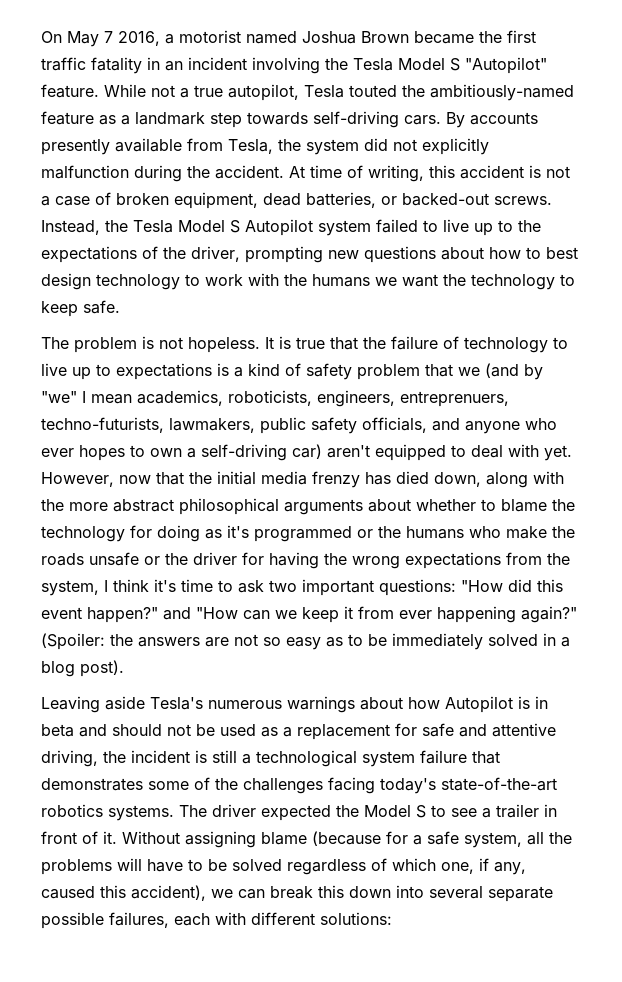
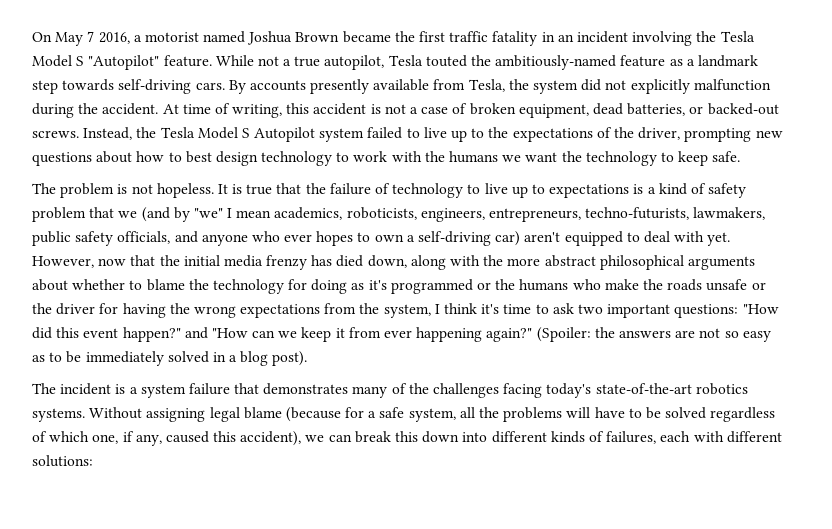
[400,391,509,407] entreprenuers, -> [489,208,582,222] entrepreneurs,
[41,696,548,713] [41,723,556,740] [41,750,357,767] Leaving aside Tesla's numerous warnings about how Autopilot is in beta and should not be used as a replacement for safe and attentive driving, the incident is still a technological -> [32,383,138,395] The incident is a
[148,781,189,790] some -> [352,386,388,398] many
[179,804,557,821] [41,831,117,844] The driver expected the Model S to see a trailer in front of it. -> (85, 415) none
(256, 839) none -> [209,407,240,422] legal
[429,886,553,902] [41,912,104,929] several separate possible -> [491,431,604,443] different kinds of

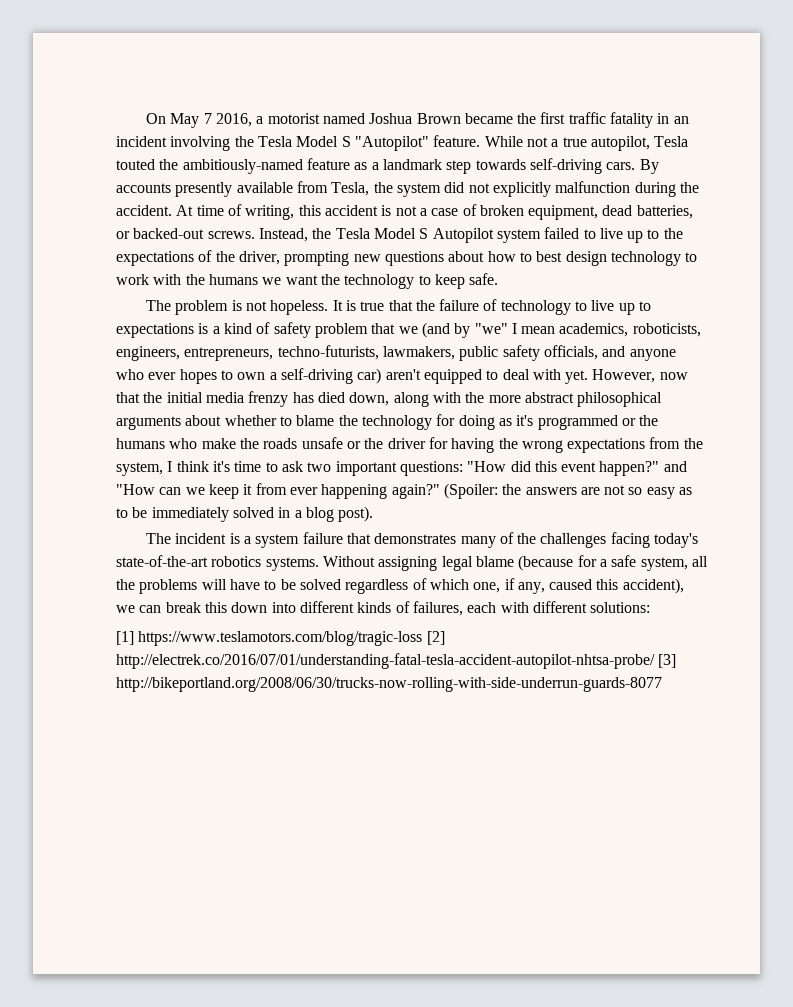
(93, 461) none -> [116,631,445,646] [116,653,677,669] [116,677,662,692] // [1] https://www.teslamotors.com/blog/tragic-loss [2] http://electrek.co/2016/07/01/understanding-fatal-tesla-accident-autopilot-nhtsa-probe/ [3] http://bikeportland.org/2008/06/30/trucks-now-rolling-with-side-underrun-guards-8077

